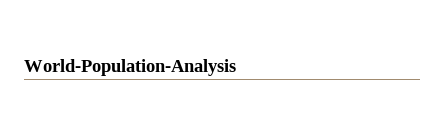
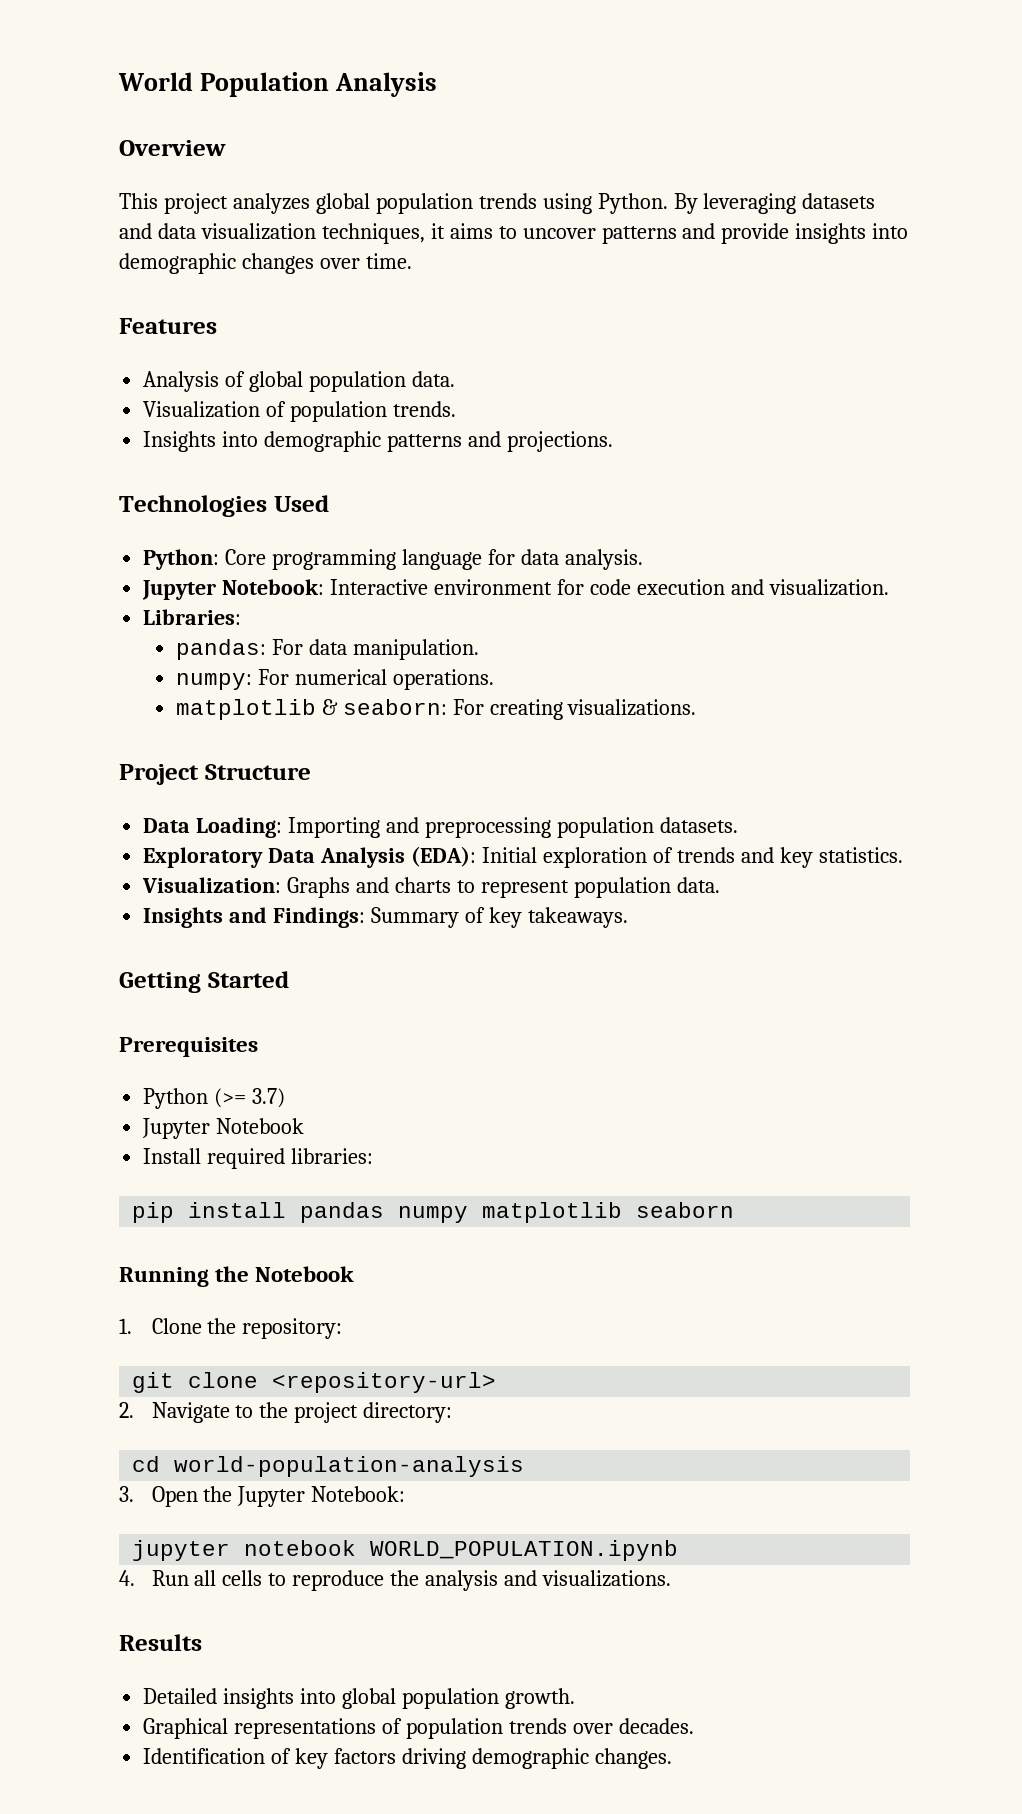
[24,59,236,76] World-Population-Analysis -> [118,72,437,97] [119,140,226,156] [119,193,876,214] [119,223,909,244] [119,253,412,274] [119,318,217,334] [143,371,455,392] [143,401,457,422] [143,431,613,452] [119,495,329,517] [143,549,643,570] [142,579,889,600] [143,609,242,625] [175,639,479,660] [175,669,494,690] [175,699,697,720] [119,764,311,785] [143,817,738,838] [143,846,903,868] [142,877,720,898] [143,907,628,928] [119,971,289,993] [119,1037,258,1057] [143,1088,286,1109] [142,1118,305,1139] [143,1148,374,1169] [132,1202,735,1223] [119,1266,355,1287] [119,1318,343,1339] [132,1372,497,1393] [119,1402,453,1423] [132,1456,525,1477] [119,1486,406,1507] [132,1540,679,1561] [119,1570,672,1591] [119,1634,202,1651] [143,1688,575,1709] [143,1718,694,1739] [143,1748,672,1769] World Population Analysis // Overview // This project analyzes global population trends using Python. By leveraging datasets and data visualization techniques, it aims to uncover patterns and provide insights into demographic changes over time. // Features // Analysis of global population data. // Visualization of population trends. // Insights into demographic patterns and projections. // Technologies Used // Python: Core programming language for data analysis. // Jupyter Notebook: Interactive environment for code execution and visualization. // Libraries: // pandas: For data manipulation. // numpy: For numerical operations. // matplotlib & seaborn: For creating visualizations. // Project Structure // Data Loading: Importing and preprocessing population datasets. // Exploratory Data Analysis (EDA): Initial exploration of trends and key statistics. // Visualization: Graphs and charts to represent population data. // Insights and Findings: Summary of key takeaways. // Getting Started // Prerequisites // Python (>= 3.7) // Jupyter Notebook // Install required libraries: // pip install pandas numpy matplotlib seaborn // Running the Notebook // 1. Clone the repository: // git clone <repository-url> // 2. Navigate to the project directory: // cd world-population-analysis // 3. Open the Jupyter Notebook: // jupyter notebook WORLD_POPULATION.ipynb // 4. Run all cells to reproduce the analysis and visualizations. // Results // Detailed insights into global population growth. // Graphical representations of population trends over decades. // Identification of key factors driving demographic changes.

